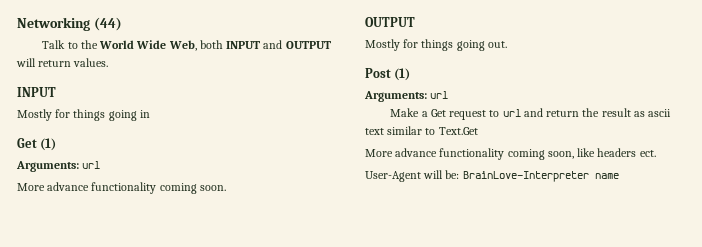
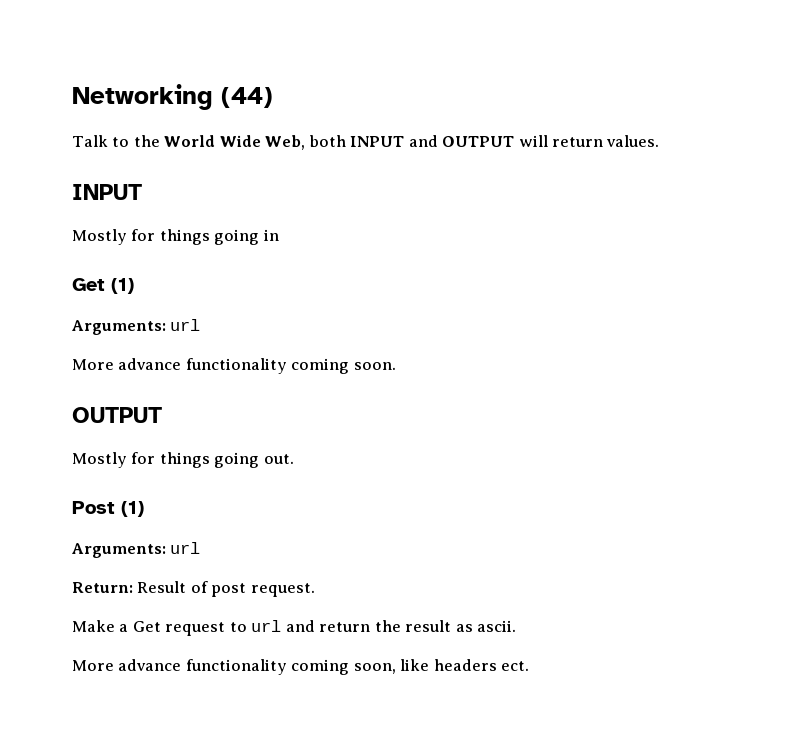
(449, 95) none -> [72,581,315,597] // Return: Result of post request.
[648,109,672,117] [365,126,478,135] ascii text similar to Text.Get -> [477,620,517,632] ascii.
[365,170,619,182] // User-Agent will be: BrainLove-Interpreter name -> (530, 666) none

